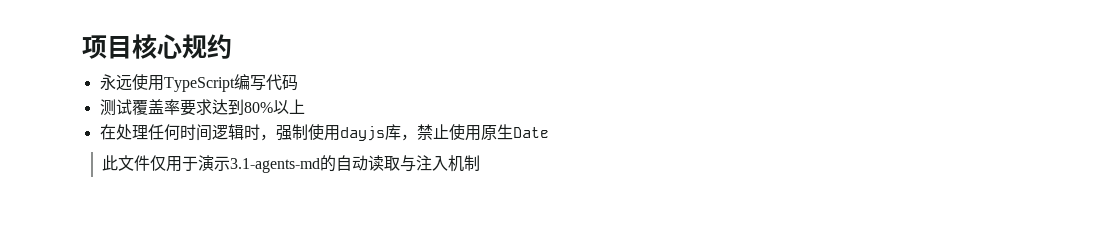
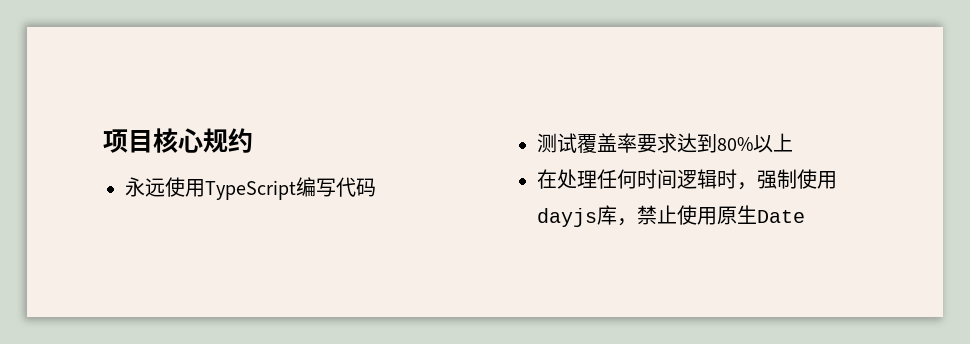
[101,155,480,173] // 此文件仅用于演示3.1-agents-md的自动读取与注入机制 -> (805, 216) none

